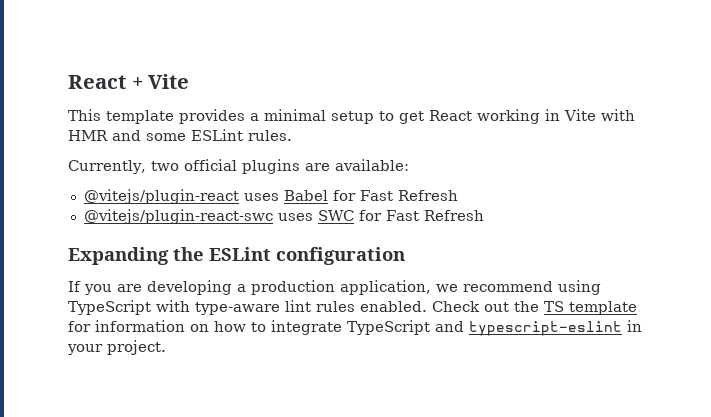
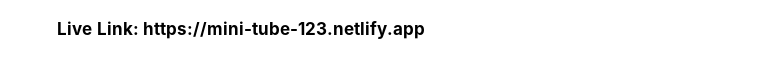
[68,74,190,89] [68,109,635,124] [68,129,292,141] [68,159,409,174] [83,189,458,204] [83,209,484,224] [68,247,405,265] [68,280,601,295] [68,300,637,315] [68,320,642,336] [67,340,166,355] React + Vite // This template provides a minimal setup to get React working in Vite with HMR and some ESLint rules. // Currently, two official plugins are available: // @vitejs/plugin-react uses Babel for Fast Refresh // @vitejs/plugin-react-swc uses SWC for Fast Refresh // Expanding the ESLint configuration // If you are developing a production application, we recommend using TypeScript with type-aware lint rules enabled. Check out the TS template for information on how to integrate TypeScript and typescript-eslint in your project. -> [57,21,426,39] Live Link: https://mini-tube-123.netlify.app

